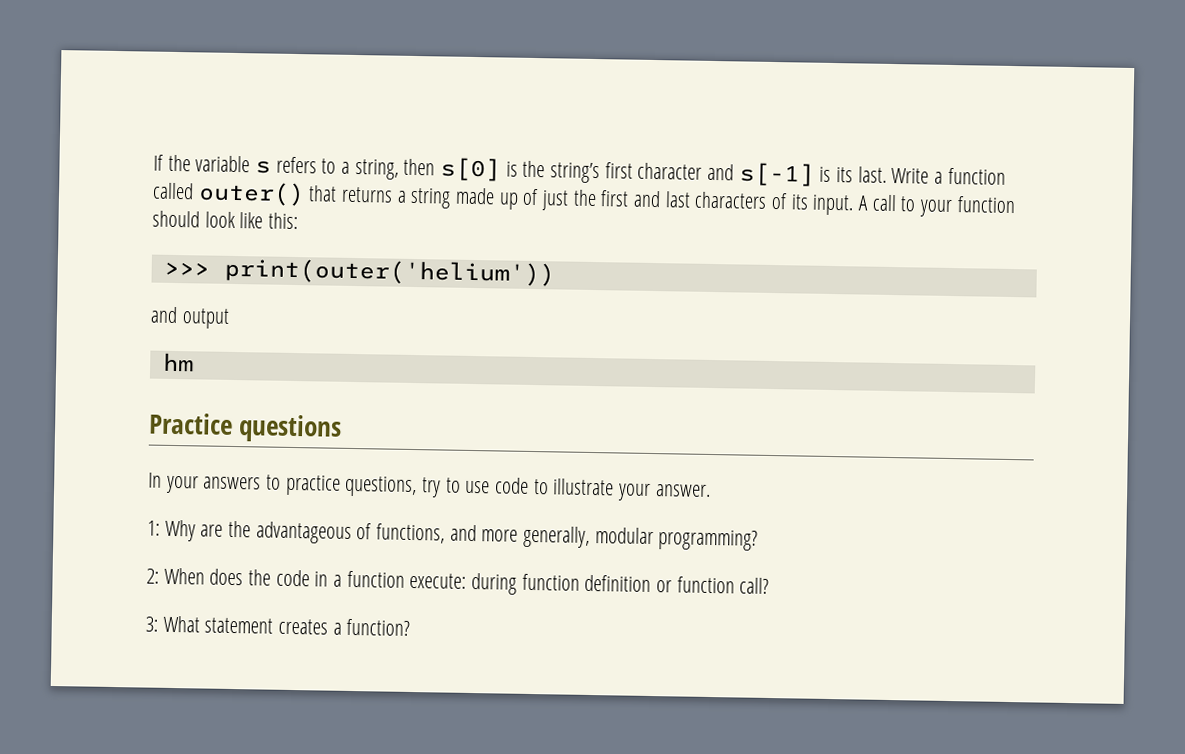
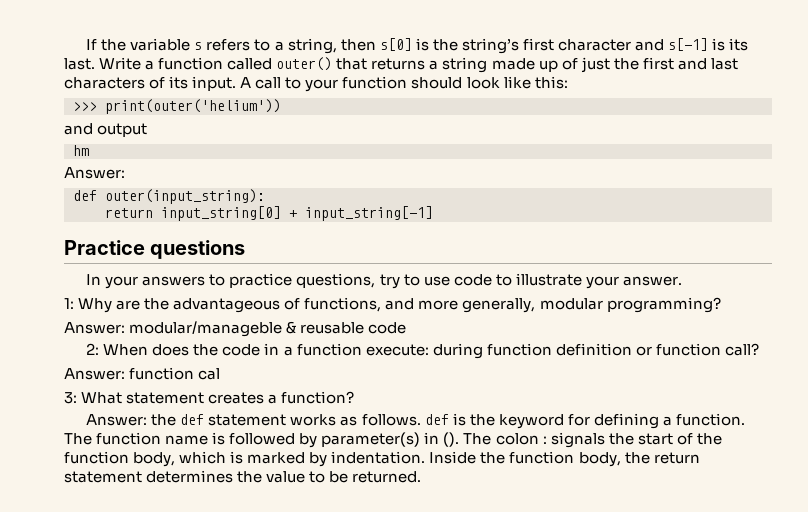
(194, 362) none -> [64,167,125,179] [73,189,265,204] [105,206,433,221] // Answer: // def outer(input_string): // return input_string[0] + input_string[-1]
(759, 540) none -> [64,321,407,337] // Answer: modular/manageble & reusable code
(770, 585) none -> [64,367,221,380] // Answer: function cal
(411, 627) none -> [86,413,745,429] [64,432,722,448] [64,451,700,467] [64,470,422,483] // Answer: the def statement works as follows. def is the keyword for defining a function. The function name is followed by parameter(s) in (). The colon : signals the start of the function body, which is marked by indentation. Inside the function body, the return statement determines the value to be returned.

